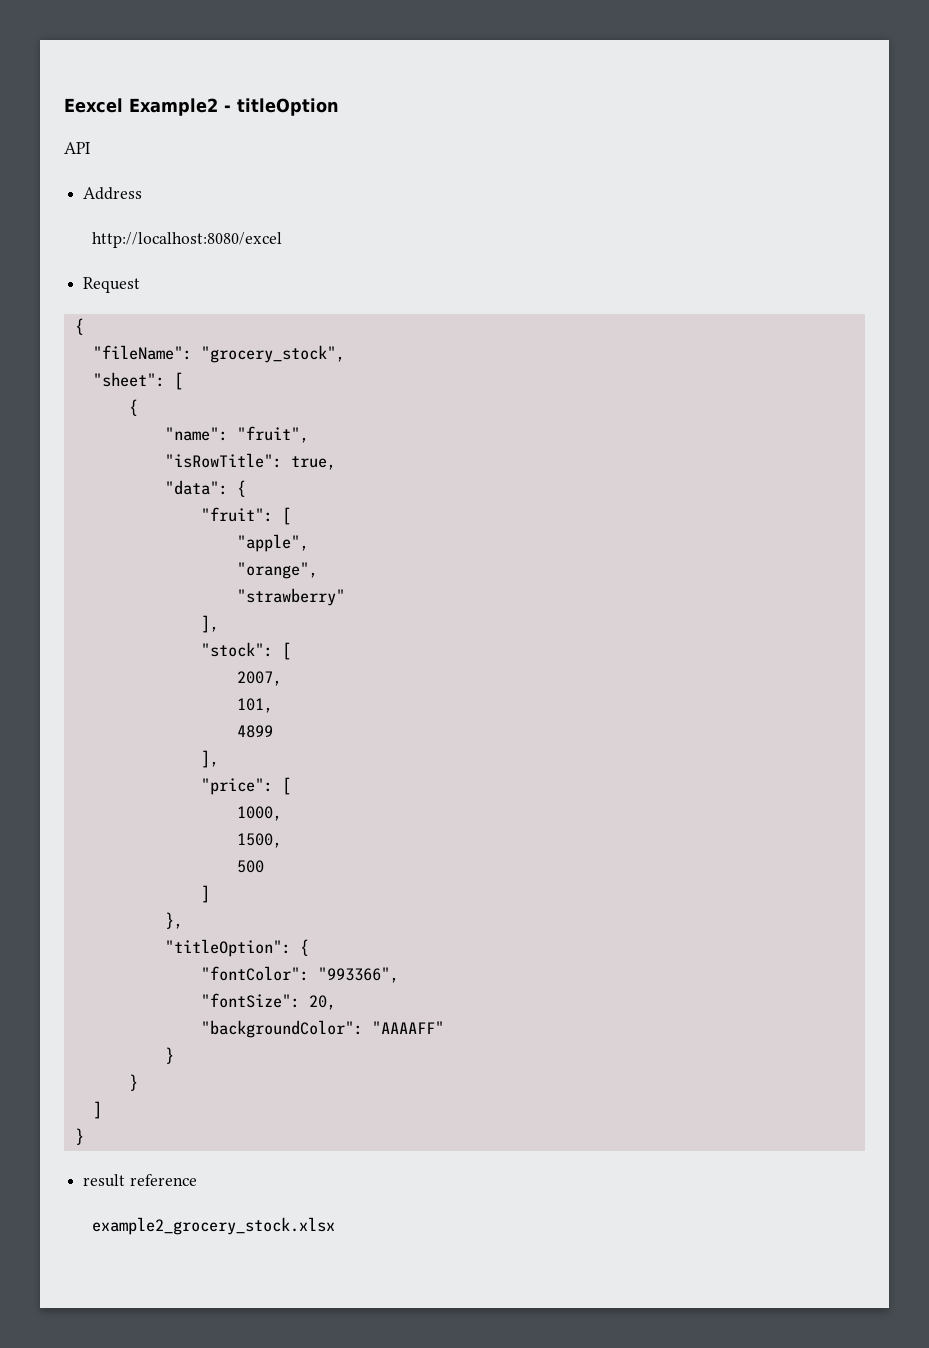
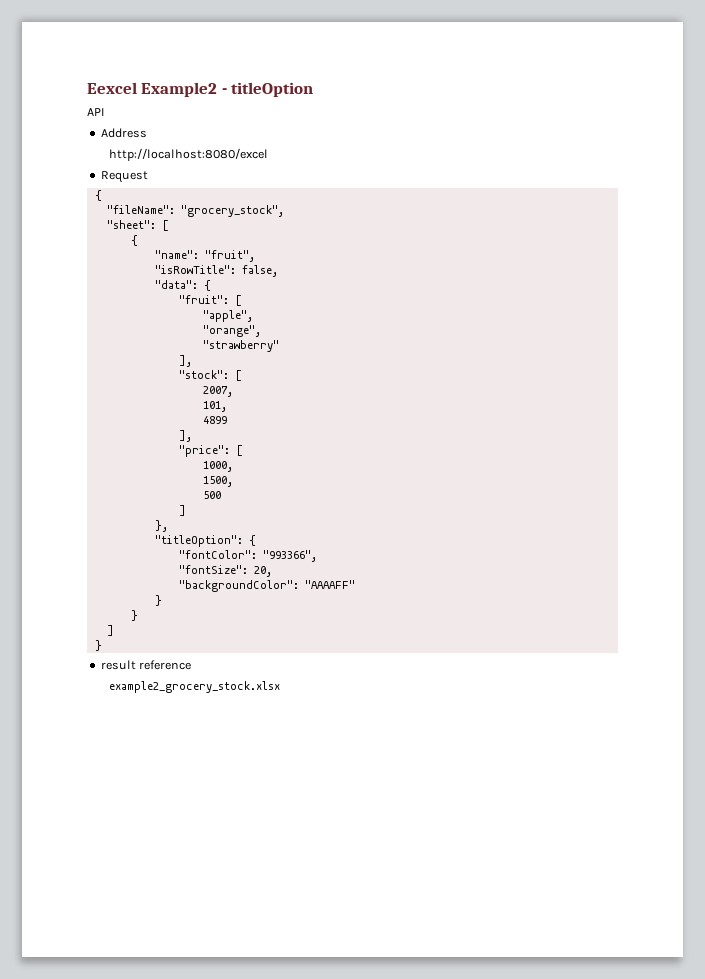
[290,456,336,470] true, -> [241,265,278,277] false,

